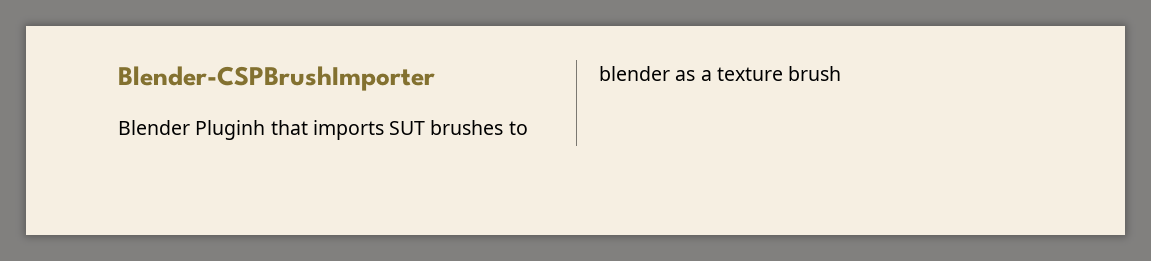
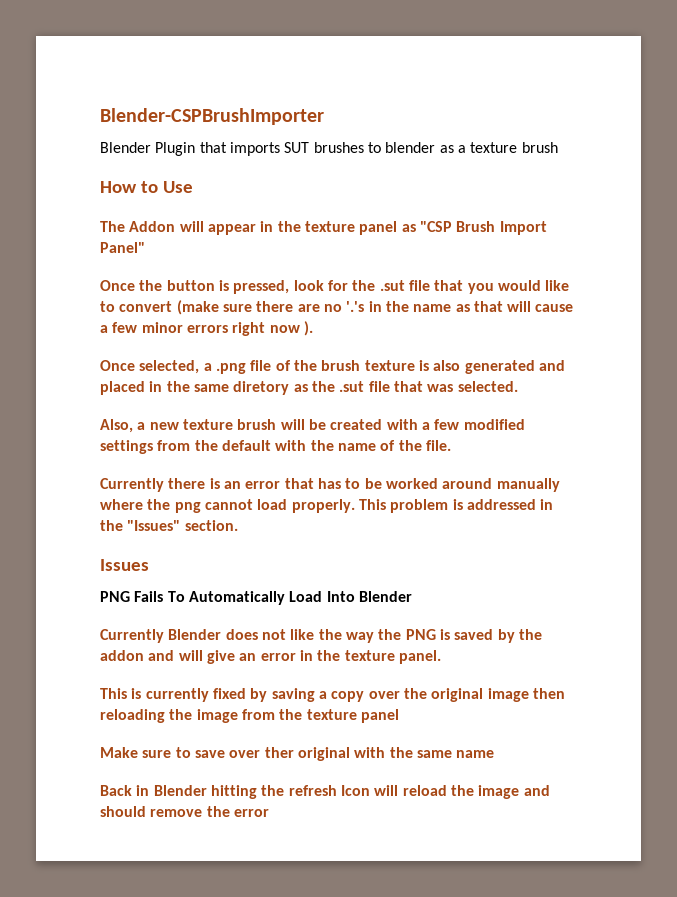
[195,120,266,140] Pluginh -> [155,142,196,156] Plugin
(842, 73) none -> [100,181,193,193] [100,221,547,235] [100,242,145,253] [100,280,570,294] [100,300,574,315] [100,321,313,336] [100,360,565,374] [100,381,518,395] [100,419,525,433] [100,440,451,454] [100,478,560,492] [100,499,554,513] [100,520,238,531] [100,559,149,571] [100,591,412,605] [100,629,542,643] [100,650,441,664] [100,688,565,702] [100,709,399,723] [100,747,495,761] [100,785,550,799] [100,806,269,817] // How to Use // The Addon will appear in the texture panel as "CSP Brush Import Panel" // Once the button is pressed, look for the .sut file that you would like to convert (make sure there are no '.'s in the name as that will cause a few minor errors right now ). // Once selected, a .png file of the brush texture is also generated and placed in the same diretory as the .sut file that was selected. // Also, a new texture brush will be created with a few modified settings from the default with the name of the file. // Currently there is an error that has to be worked around manually where the png cannot load properly. This problem is addressed in the "Issues" section. // Issues // PNG Fails To Automatically Load Into Blender // Currently Blender does not like the way the PNG is saved by the addon and will give an error in the texture panel. // This is currently fixed by saving a copy over the original image then reloading the image from the texture panel // Make sure to save over ther original with the same name // Back in Blender hitting the refresh Icon will reload the image and should remove the error

